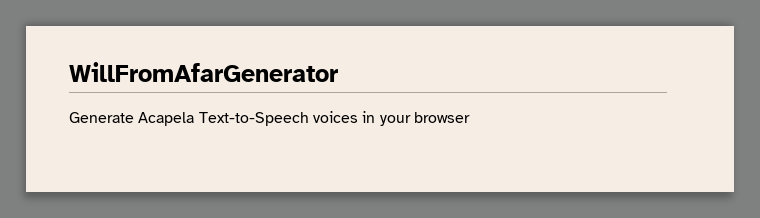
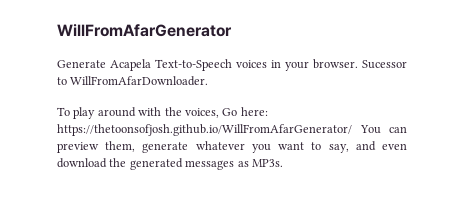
[413,112,470,123] browser -> [313,59,407,69] [57,76,209,86] [57,107,268,119] [57,124,407,136] [57,141,408,153] [57,158,283,170] browser. Sucessor to WillFromAfarDownloader. // To play around with the voices, Go here: https://thetoonsofjosh.github.io/WillFromAfarGenerator/ You can preview them, generate whatever you want to say, and even download the generated messages as MP3s.

